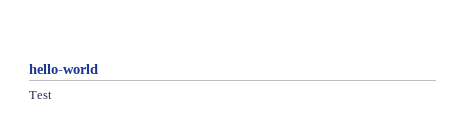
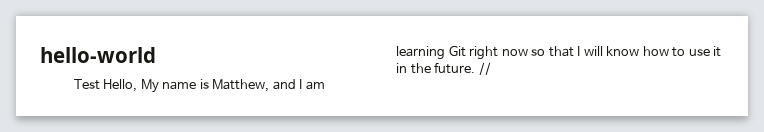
(52, 95) none -> [103,79,325,93] [396,45,722,60] [396,62,491,75] Hello, My name is Matthew, and I am learning Git right now so that I will know how to use it in the future. //

